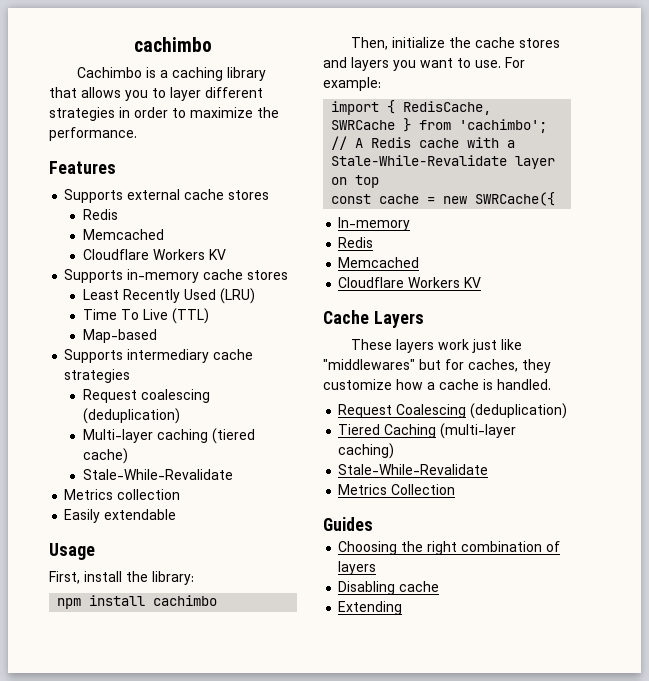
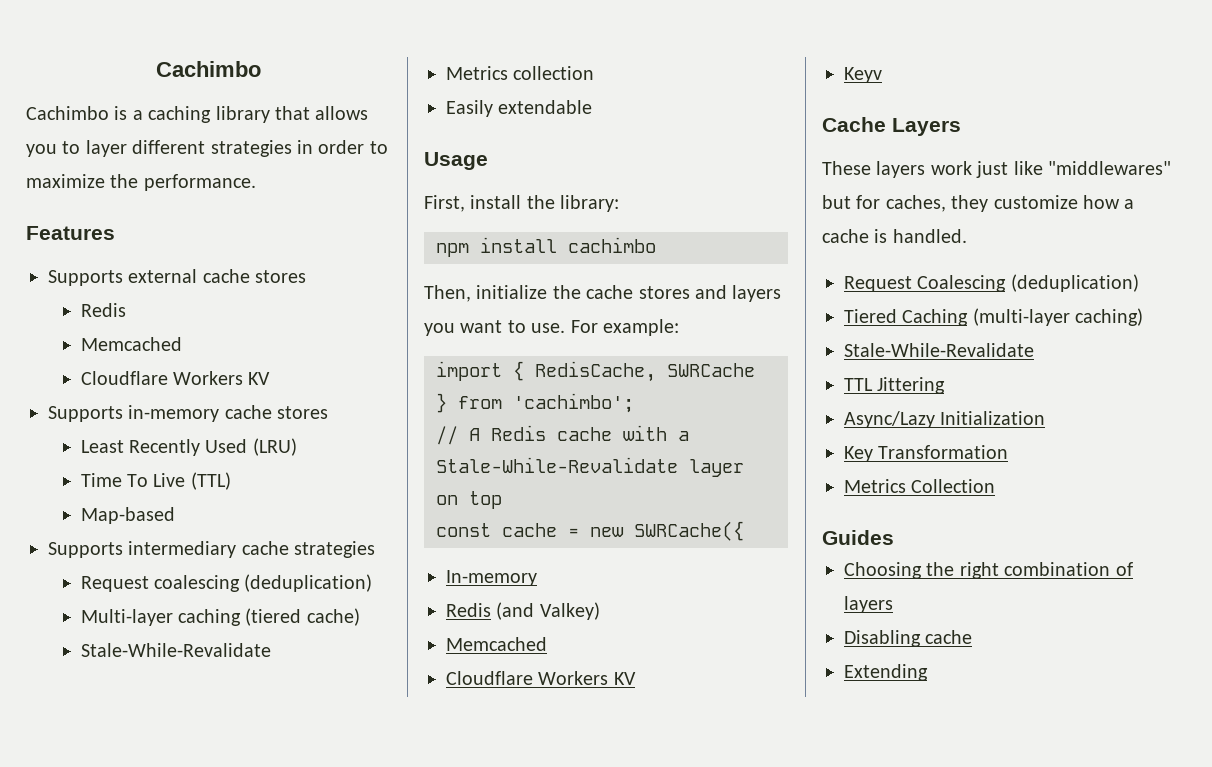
[134,37,212,52] cachimbo -> [155,61,261,77] Cachimbo
[338,257,420,268] [338,277,482,288] // Memcached // Cloudflare Workers KV -> [496,602,600,620] [446,637,547,651] [446,671,636,685] [844,67,882,83] (and Valkey) // Memcached // Cloudflare Workers KV // Keyv
(489, 469) none -> [844,377,946,394] [844,411,1046,428] [844,445,1009,462] // TTL Jittering // Async/Lazy Initialization // Key Transformation

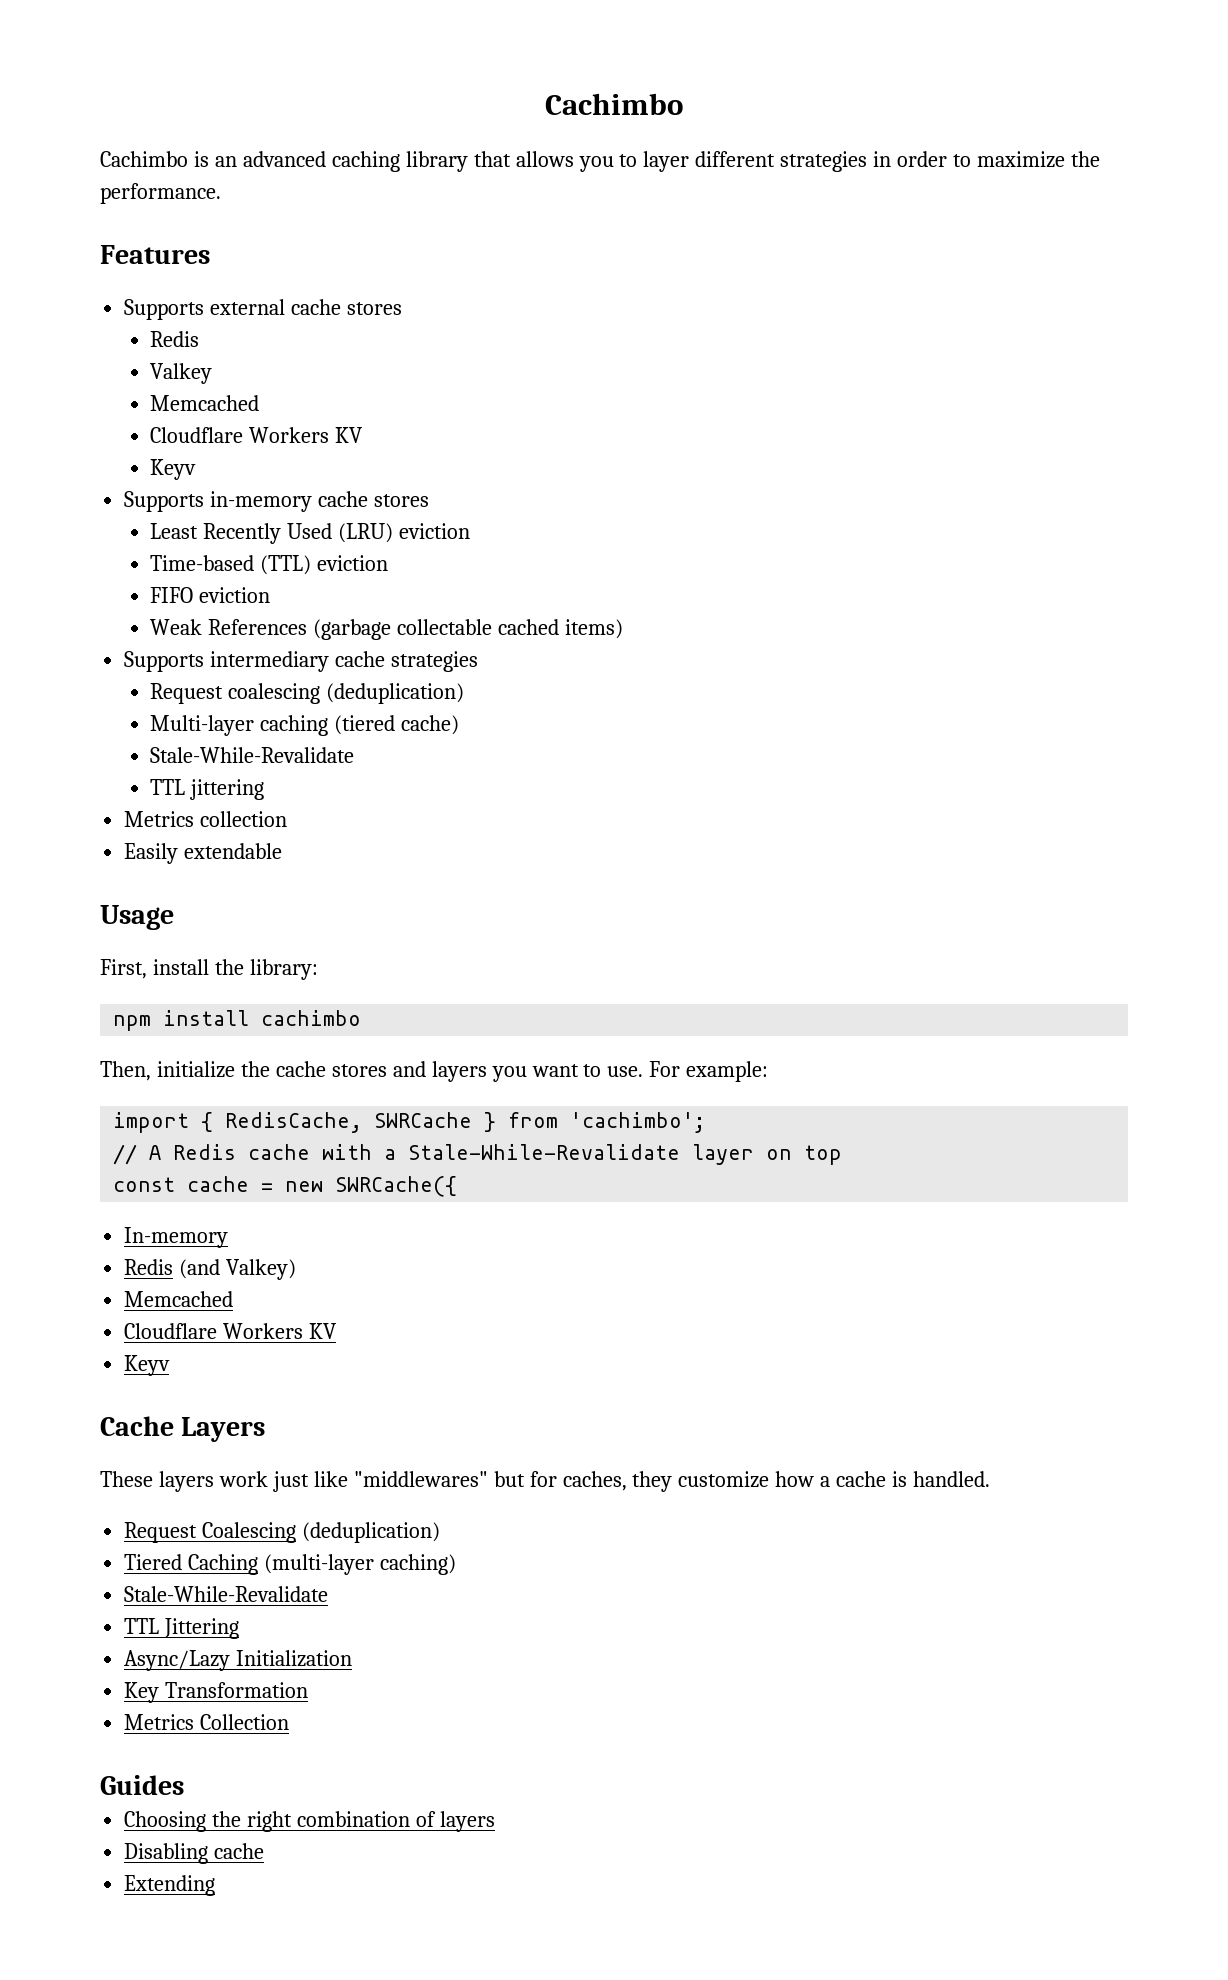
[132,110,143,120] a -> [214,151,326,167] an advanced
[80,337,182,351] [80,371,271,385] // Memcached // Cloudflare Workers KV -> [150,363,213,384] [150,395,260,411] [150,427,364,443] [150,459,197,480] // Valkey // Memcached // Cloudflare Workers KV // Keyv
[80,472,231,490] [80,507,175,524] // Time To Live (TTL) // Map-based -> [399,523,471,539] [150,555,389,575] [150,587,271,603] [150,619,624,640] eviction // Time-based (TTL) eviction // FIFO eviction // Weak References (garbage collectable cached items)
(271, 650) none -> [150,779,265,800] // TTL jittering

